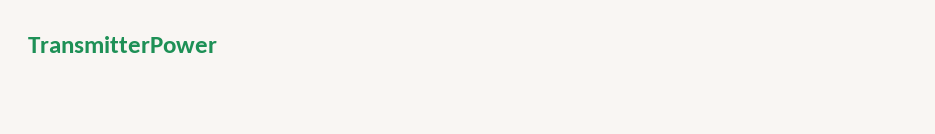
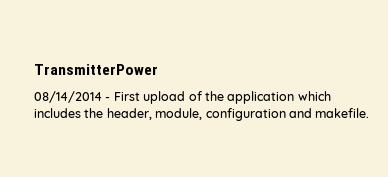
(217, 44) none -> [34,91,331,104] [34,108,370,121] // 08/14/2014 - First upload of the application which includes the header, module, configuration and makefile.

